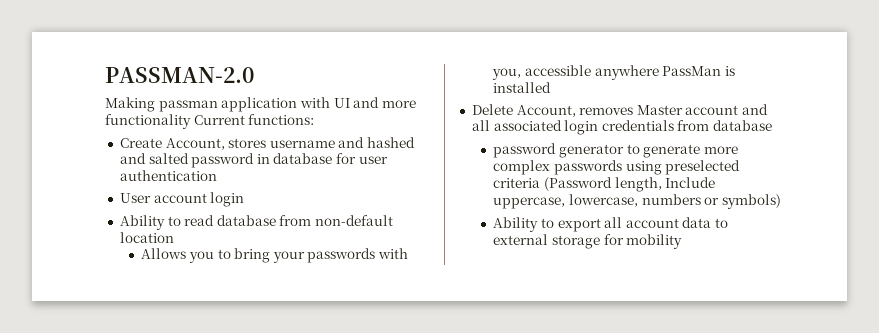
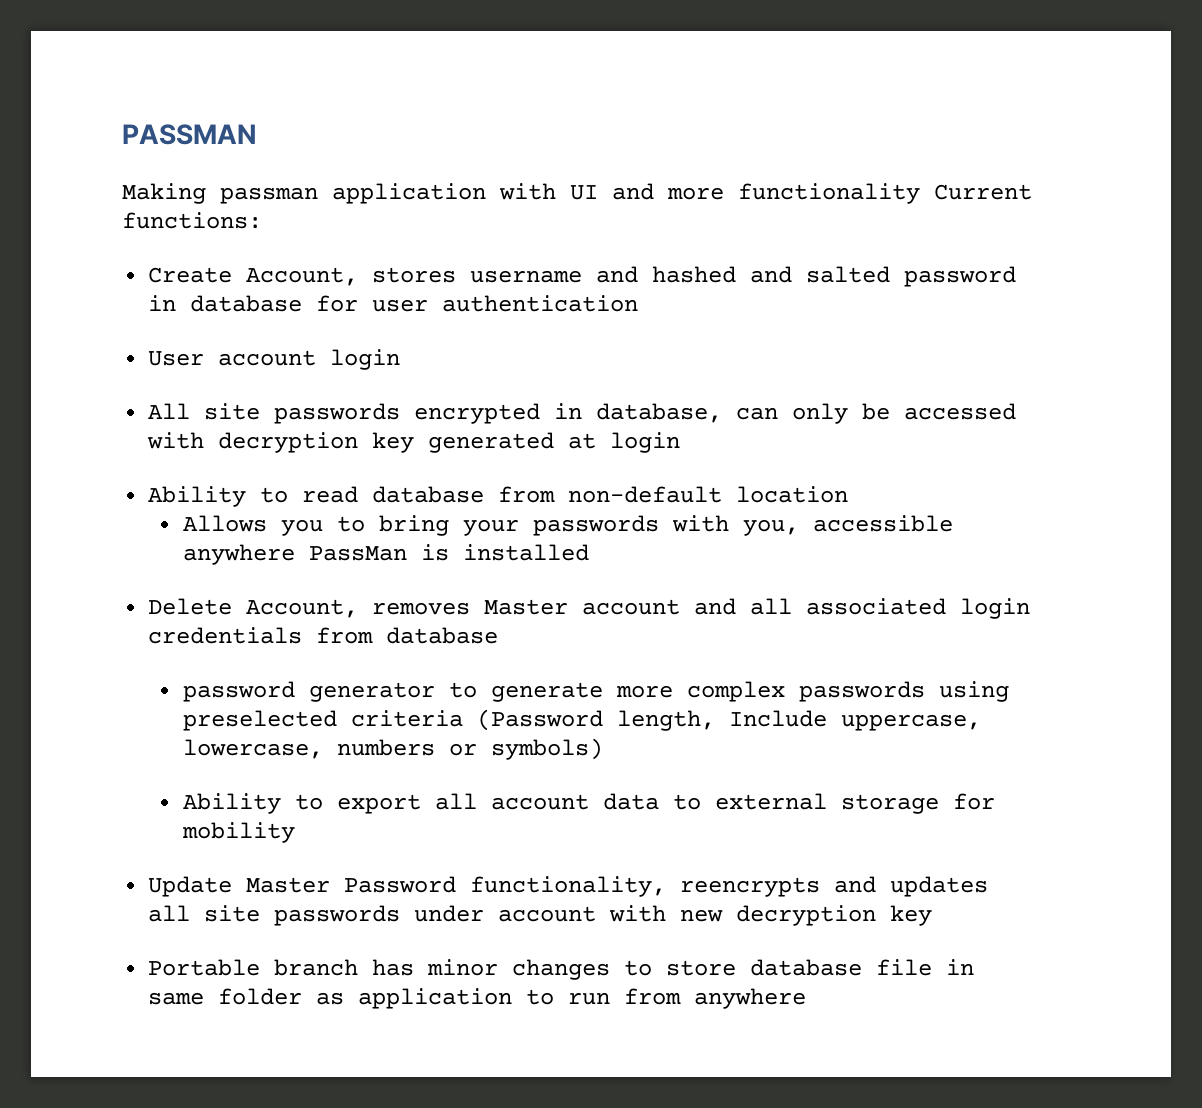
[105,67,254,83] PASSMAN-2.0 -> [122,124,257,145] PASSMAN
(245, 199) none -> [148,403,1017,424] [147,432,681,453] // All site passwords encrypted in database, can only be accessed with decryption key generated at login
(683, 241) none -> [148,876,989,897] [148,905,933,926] [148,959,975,980] [148,988,807,1009] // Update Master Password functionality, reencrypts and updates all site passwords under account with new decryption key // Portable branch has minor changes to store database file in same folder as application to run from anywhere

